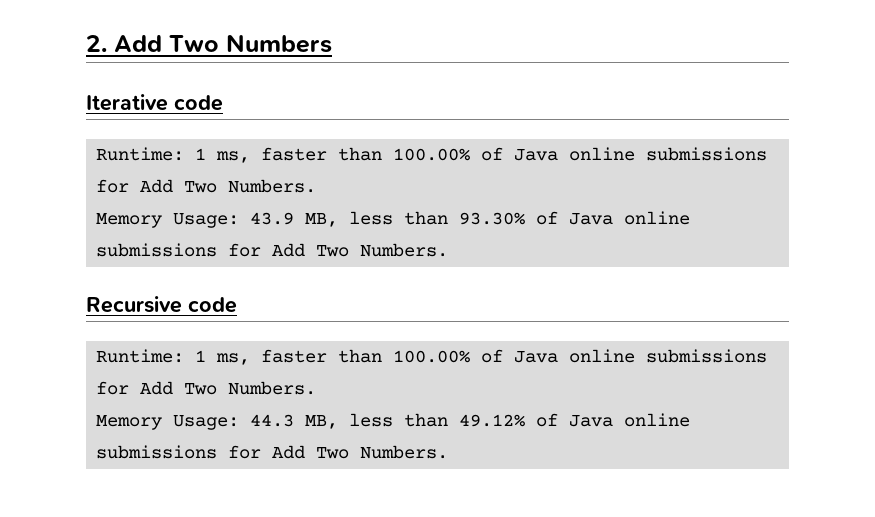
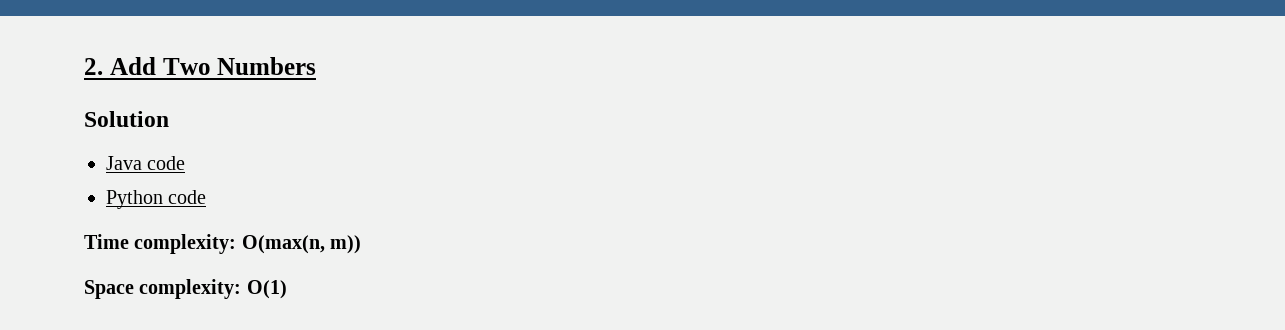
[86,94,223,111] [95,147,767,163] [95,179,316,193] [95,211,690,228] [95,243,448,257] [86,296,237,313] [95,349,767,365] [95,381,316,395] [95,413,690,430] [95,445,448,459] Iterative code // Runtime: 1 ms, faster than 100.00% of Java online submissions for Add Two Numbers. // Memory Usage: 43.9 MB, less than 93.30% of Java online submissions for Add Two Numbers. // Recursive code // Runtime: 1 ms, faster than 100.00% of Java online submissions for Add Two Numbers. // Memory Usage: 44.3 MB, less than 49.12% of Java online submissions for Add Two Numbers. -> [84,111,169,127] [106,156,186,170] [106,190,207,209] [84,234,362,254] [84,279,287,299] Solution // Java code // Python code // Time complexity: O(max(n, m)) // Space complexity: O(1)

